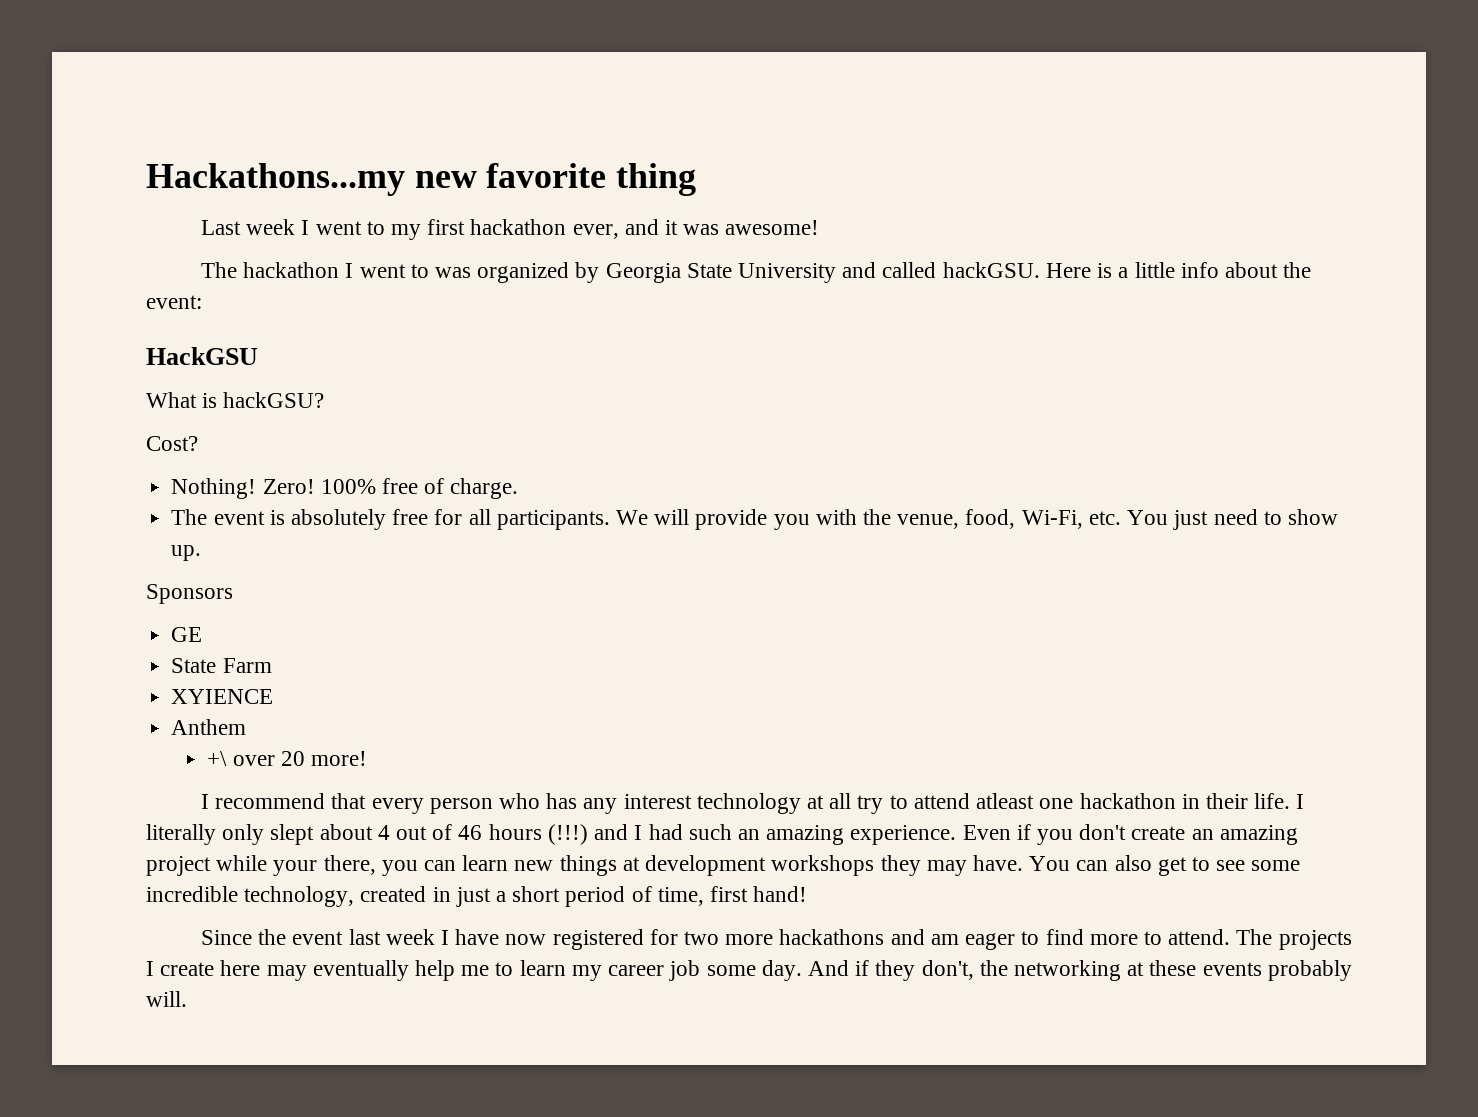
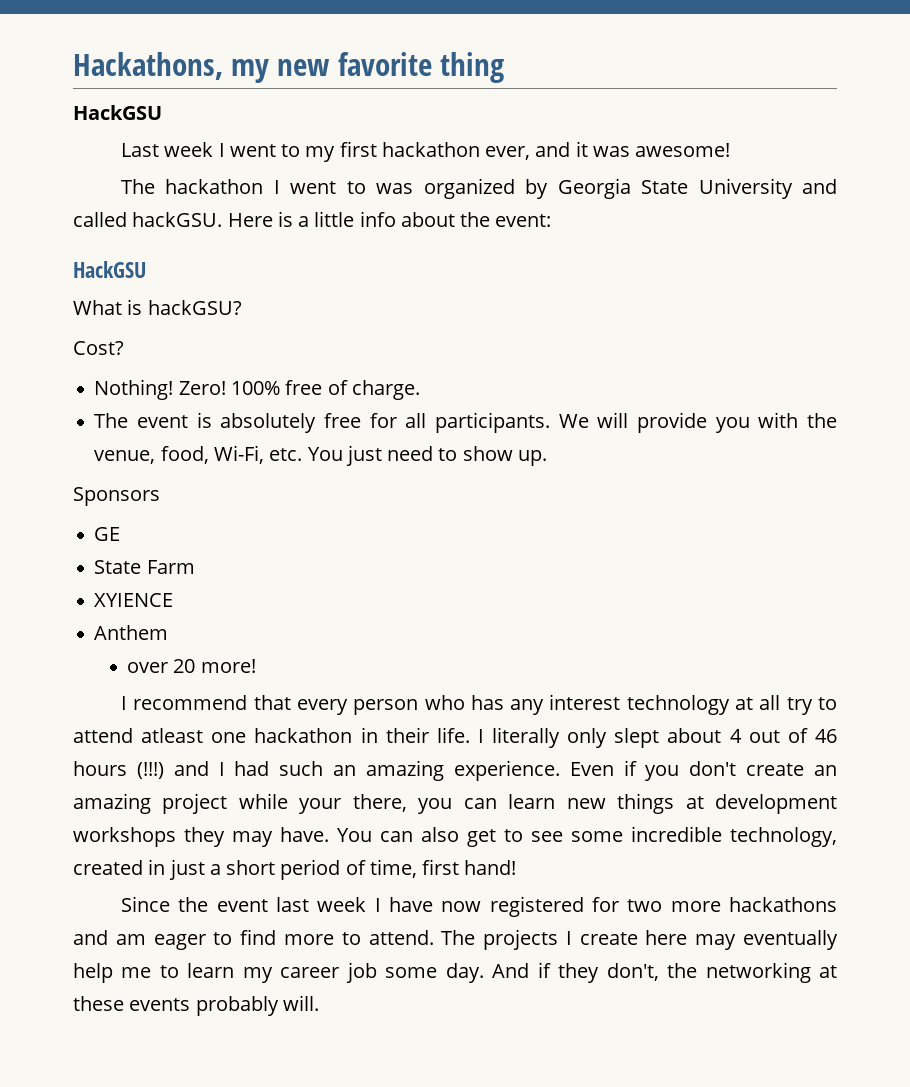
[146,163,405,196] Hackathons...my -> [73,52,270,83] Hackathons, my
(697, 179) none -> [73,105,162,120] // HackGSU
[207,751,228,766] +\ -> (169, 632) none

